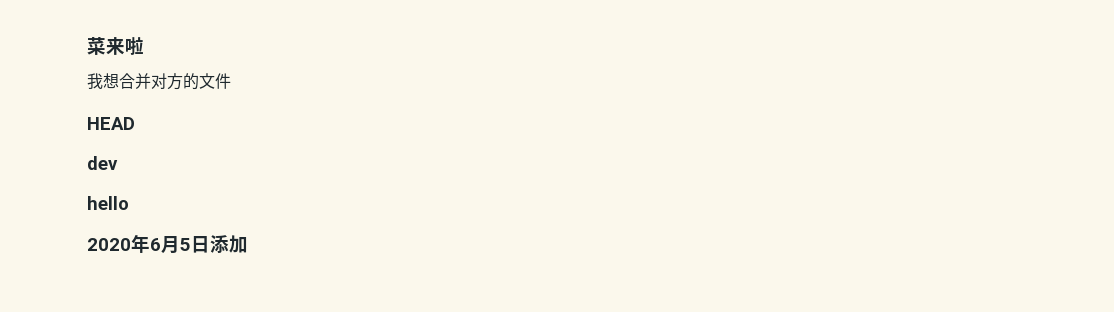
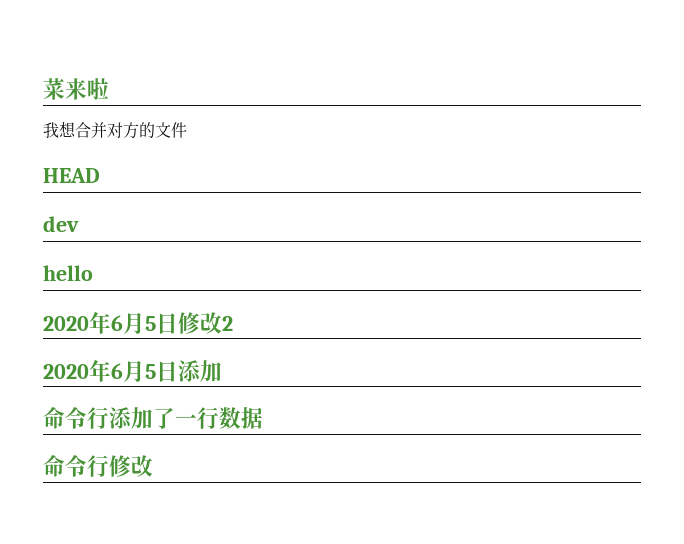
(129, 203) none -> [43,311,233,334] // 2020年6月5日修改2
(248, 244) none -> [43,407,263,429] [43,455,153,477] // 命令行添加了一行数据 // 命令行修改

